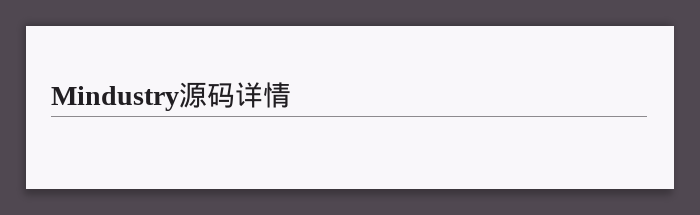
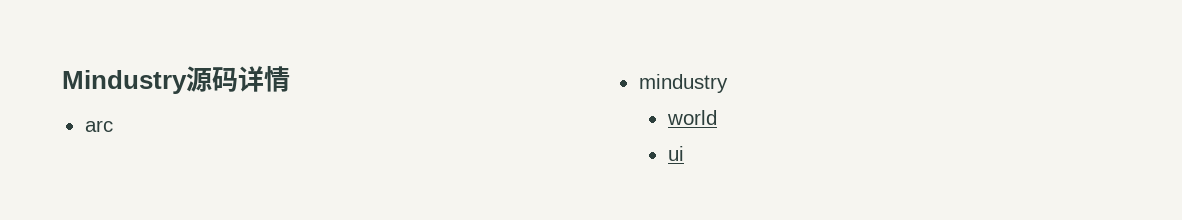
(291, 95) none -> [84,120,113,132] [638,74,728,93] [666,110,717,125] [667,146,684,161] // arc // mindustry // world // ui

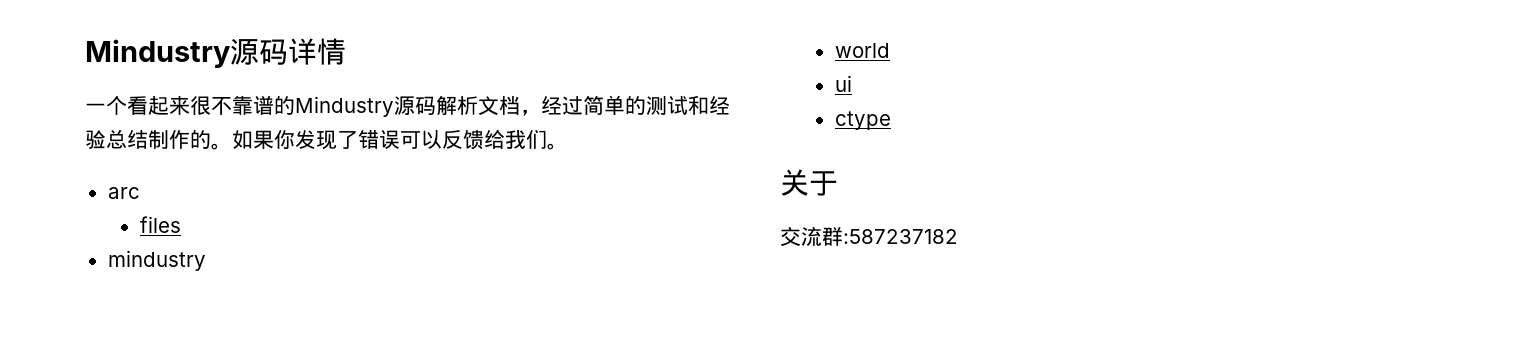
(290, 79) none -> [85,95,730,117] [85,129,568,150] // 一个看起来很不靠谱的Mindustry源码解析文档，经过简单的测试和经验总结制作的。如果你发现了错误可以反馈给我们。
(113, 126) none -> [139,216,181,233] // files
(684, 153) none -> [834,111,891,130] [780,169,838,196] [780,226,958,247] // ctype // 关于 // 交流群:587237182

